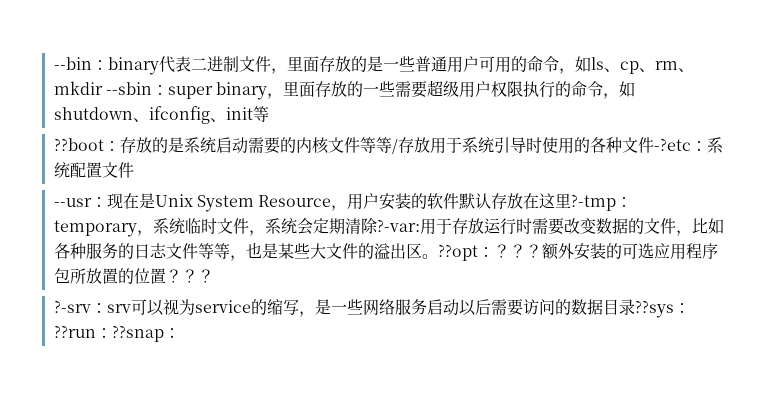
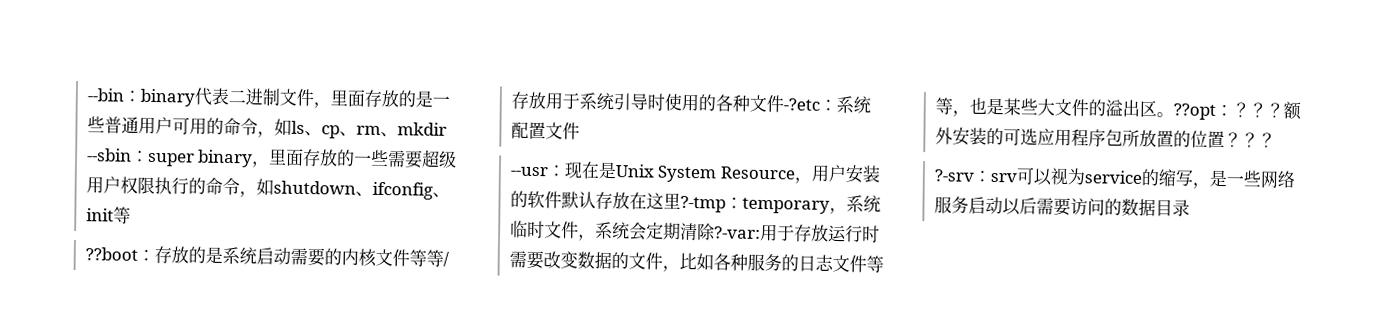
[634,300,690,318] [53,325,180,342] ??sys：??run：??snap： -> (1190, 208) none

